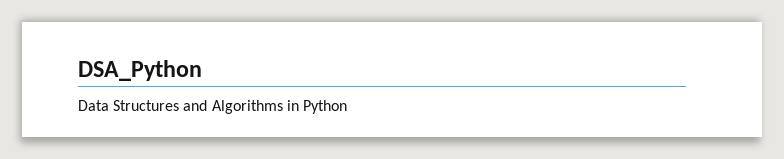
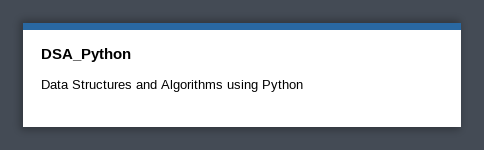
[286,100,299,111] in -> [227,80,258,92] using

